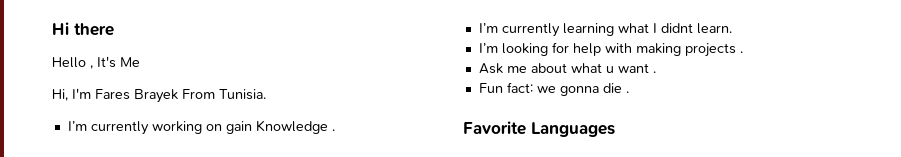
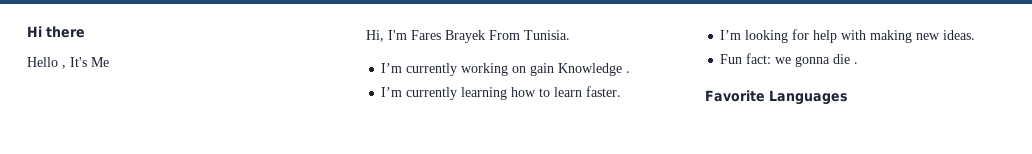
[617,23,732,34] what I didnt learn. -> [511,86,622,97] how to learn faster.
[684,43,743,57] [478,63,656,74] projects . // Ask me about what u want . -> [916,30,976,40] new ideas.

